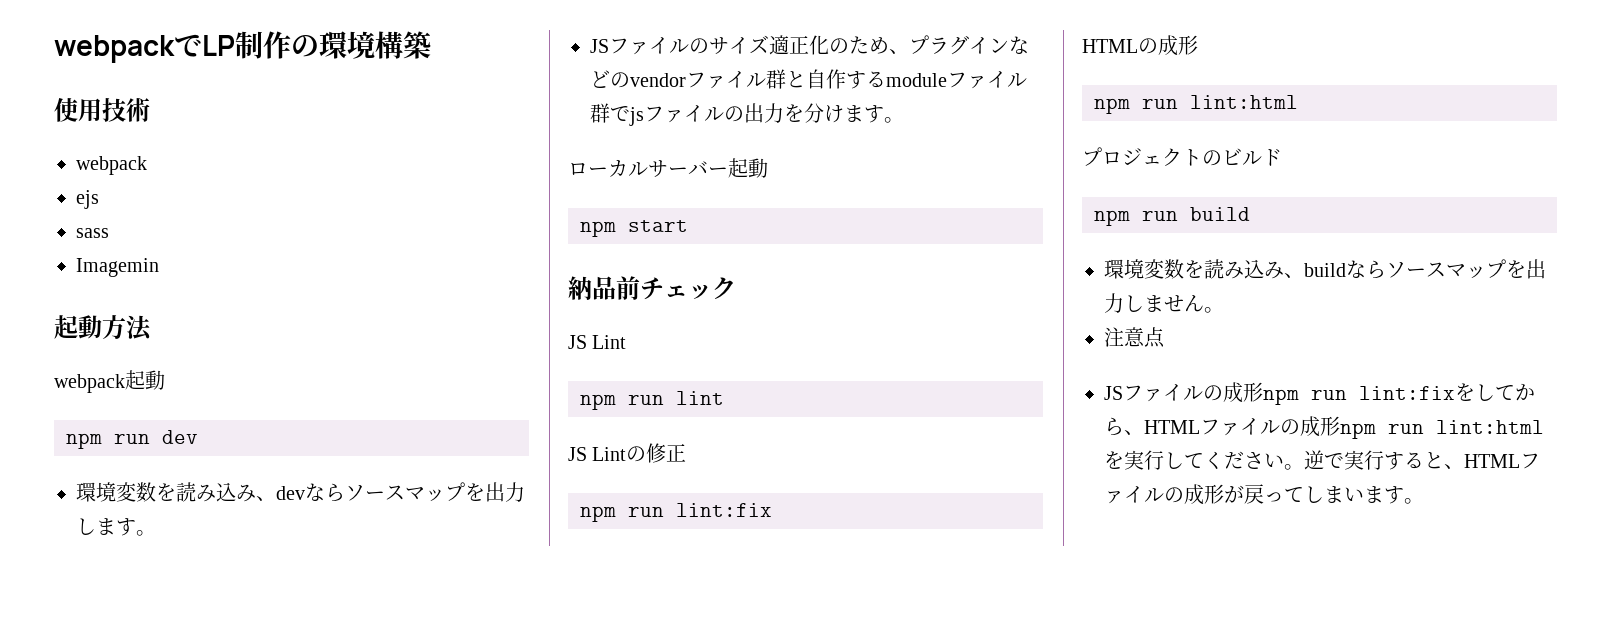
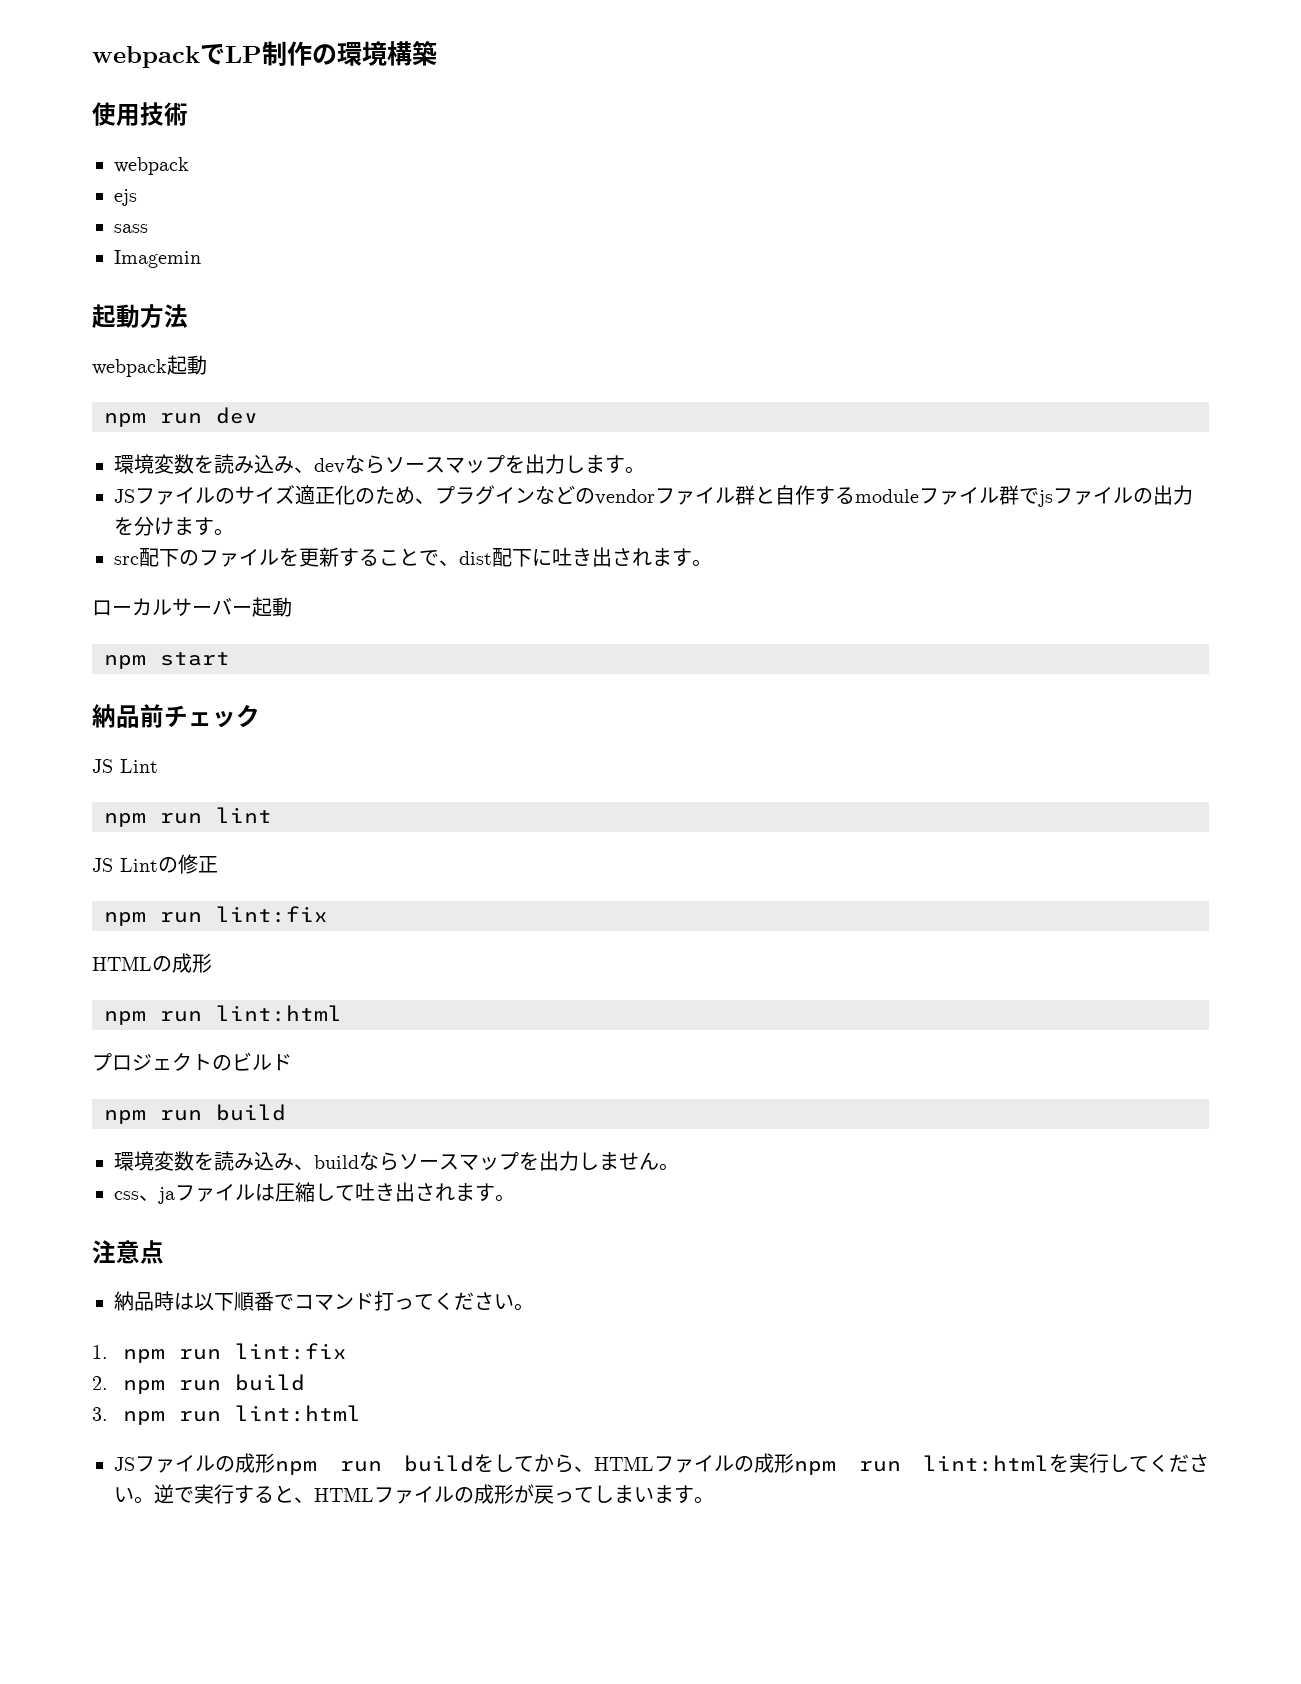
(904, 120) none -> [114,547,712,567] // src配下のファイルを更新することで、dist配下に吐き出されます。
[1104,327,1165,348] 注意点 -> [114,1182,515,1204] [92,1240,164,1264] [114,1291,534,1311] [92,1343,348,1363] [92,1374,306,1394] [92,1405,362,1425] css、jaファイルは圧縮して吐き出されます。 // 注意点 // 納品時は以下順番でコマンド打ってください。 // 1. npm run lint:fix // 2. npm run build // 3. npm run lint:html
[1359,386,1455,400] lint:fix -> [404,1455,474,1472] build

